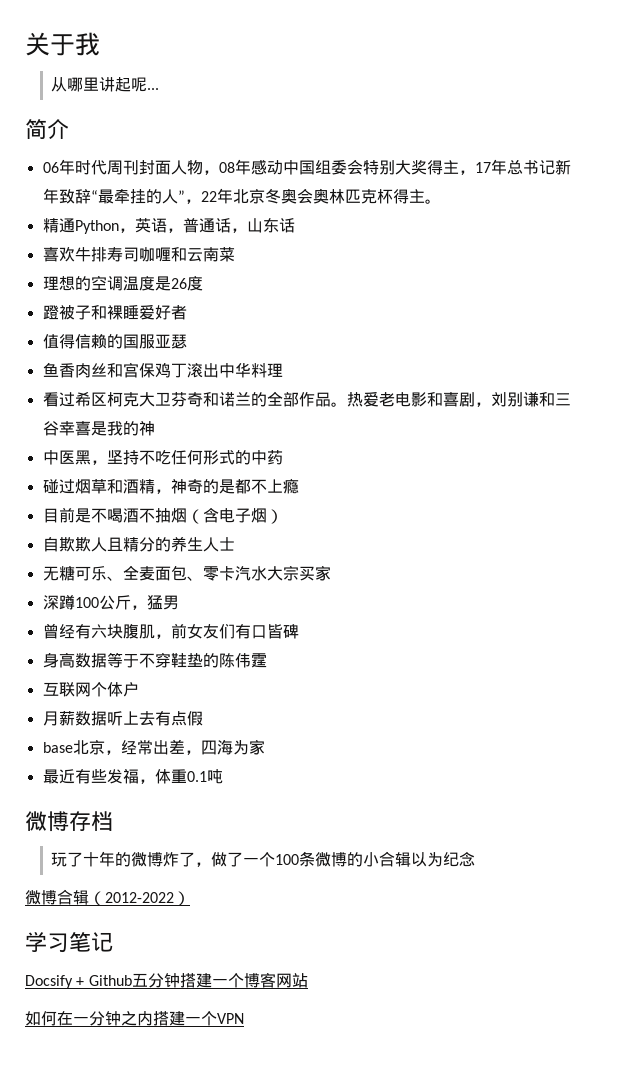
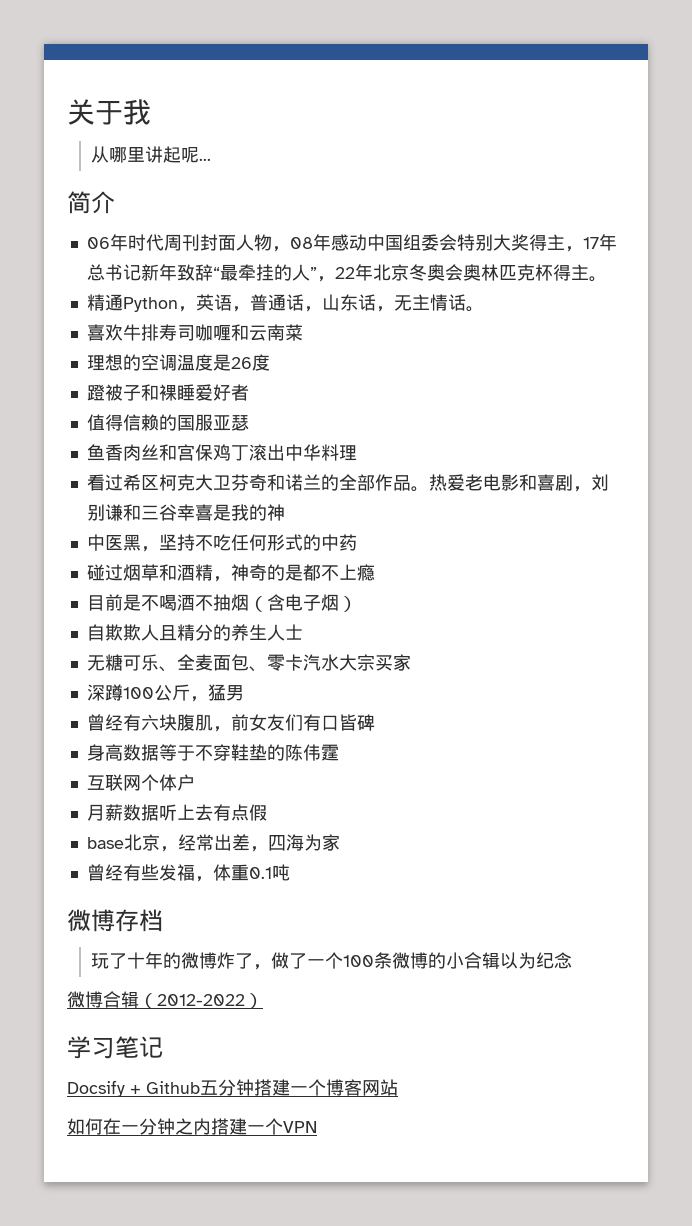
(295, 225) none -> [375,294,484,312] ，无主情话。
[42,769,75,784] 最近 -> [86,864,123,881] 曾经

